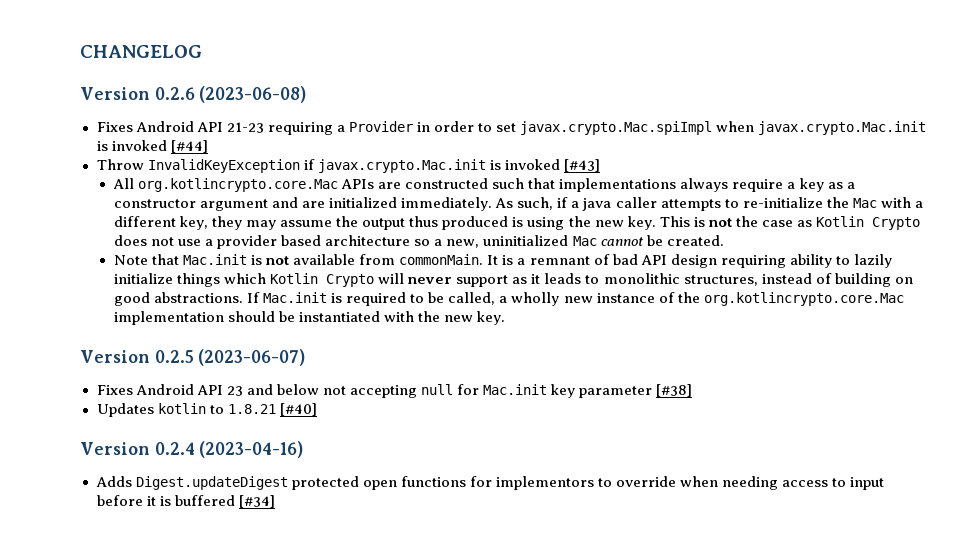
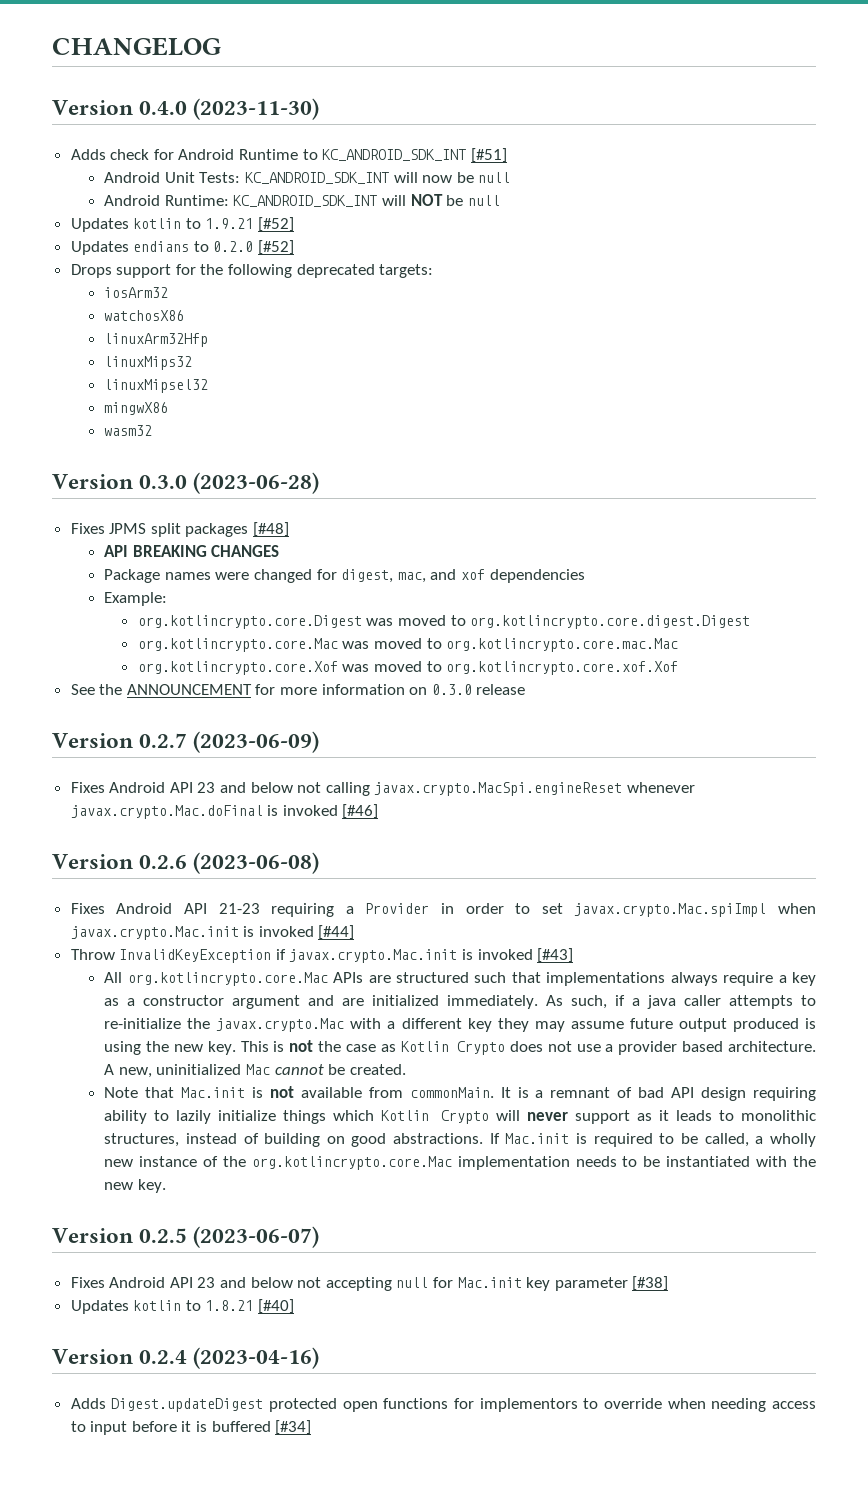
(202, 51) none -> [52,98,320,120] [70,148,507,163] [104,172,511,184] [104,194,500,207] [70,217,295,232] [70,240,295,255] [70,264,434,278] [104,287,169,298] [104,310,185,321] [104,333,209,347] [104,356,193,370] [104,379,209,393] [104,402,169,415] [104,425,153,436] [52,472,320,494] [70,522,290,537] [104,545,280,557] [104,569,585,583] [104,592,168,606] [137,615,751,629] [137,638,679,652] [137,661,679,675] [70,684,526,695] [52,731,320,753] [70,782,696,796] [70,804,379,819] // Version 0.4.0 (2023-11-30) // Adds check for Android Runtime to KC_ANDROID_SDK_INT [#51] // Android Unit Tests: KC_ANDROID_SDK_INT will now be null // Android Runtime: KC_ANDROID_SDK_INT will NOT be null // Updates kotlin to 1.9.21 [#52] // Updates endians to 0.2.0 [#52] // Drops support for the following deprecated targets: // iosArm32 // watchosX86 // linuxArm32Hfp // linuxMips32 // linuxMipsel32 // mingwX86 // wasm32 // Version 0.3.0 (2023-06-28) // Fixes JPMS split packages [#48] // API BREAKING CHANGES // Package names were changed for digest, mac, and xof dependencies // Example: // org.kotlincrypto.core.Digest was moved to org.kotlincrypto.core.digest.Digest // org.kotlincrypto.core.Mac was moved to org.kotlincrypto.core.mac.Mac // org.kotlincrypto.core.Xof was moved to org.kotlincrypto.core.xof.Xof // See the ANNOUNCEMENT for more information on 0.3.0 release // Version 0.2.7 (2023-06-09) // Fixes Android API 23 and below not calling javax.crypto.MacSpi.engineReset whenever javax.crypto.Mac.doFinal is invoked [#46]
[405,178,489,189] constructed -> [395,972,469,983] structured
[852,198,877,208] Mac -> [216,1018,345,1032] javax.crypto.Mac
[179,216,208,230] key, -> [467,1018,492,1032] key
[336,216,439,230] the output thus -> [629,1018,727,1032] future output
[325,235,443,246] architecture so a -> [728,1041,817,1052] [104,1064,115,1075] architecture. A
[227,311,275,322] should -> [575,1156,638,1167] needs to

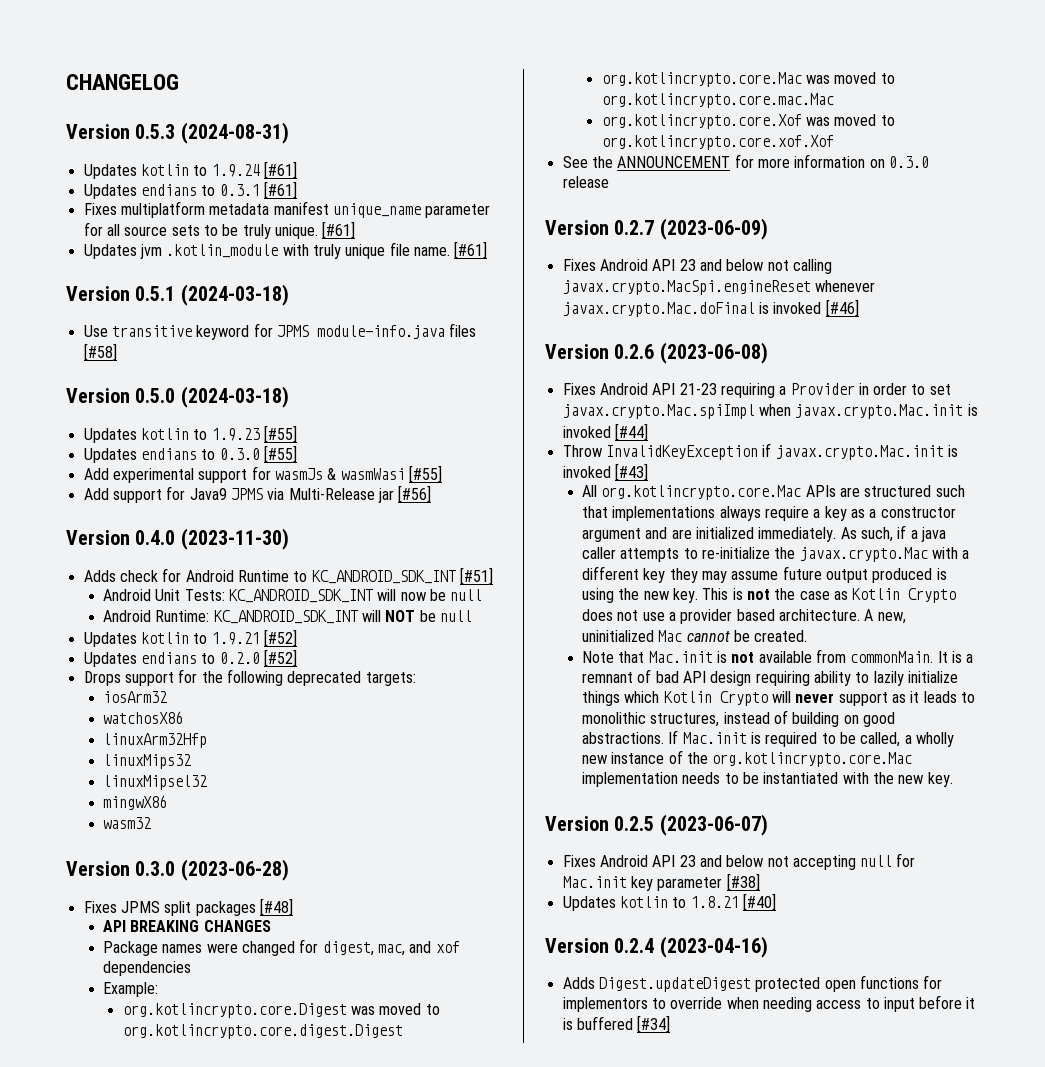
(221, 46) none -> [66,122,289,144] [83,161,297,179] [83,181,297,199] [83,201,491,218] [83,221,356,239] [83,241,488,259] [66,284,289,306] [83,323,477,340] [83,343,117,361] [66,386,289,408] [83,425,297,443] [83,445,297,463] [83,465,442,483] [83,485,432,503] // Version 0.5.3 (2024-08-31) // Updates kotlin to 1.9.24 [#61] // Updates endians to 0.3.1 [#61] // Fixes multiplatform metadata manifest unique_name parameter for all source sets to be truly unique. [#61] // Updates jvm .kotlin_module with truly unique file name. [#61] // Version 0.5.1 (2024-03-18) // Use transitive keyword for JPMS module-info.java files [#58] // Version 0.5.0 (2024-03-18) // Updates kotlin to 1.9.23 [#55] // Updates endians to 0.3.0 [#55] // Add experimental support for wasmJs & wasmWasi [#55] // Add support for Java9 JPMS via Multi-Release jar [#56]

